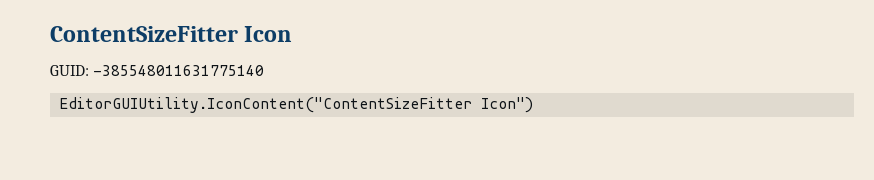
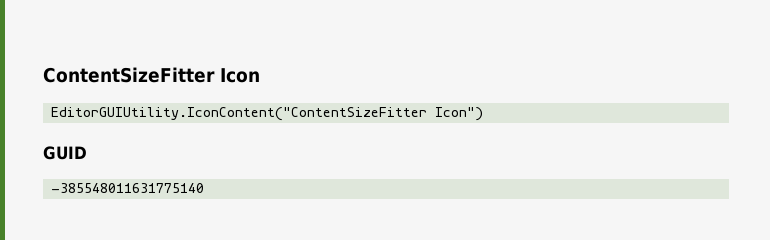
[50,65,265,76] // GUID: -385548011631775140 -> (260, 75) none
(534, 105) none -> [43,146,87,160] [51,183,205,193] // GUID // -385548011631775140

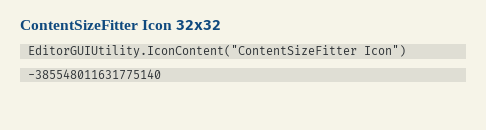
(260, 75) none -> [176,20,222,30] 32x32
[43,146,87,160] // GUID -> (406, 51) none

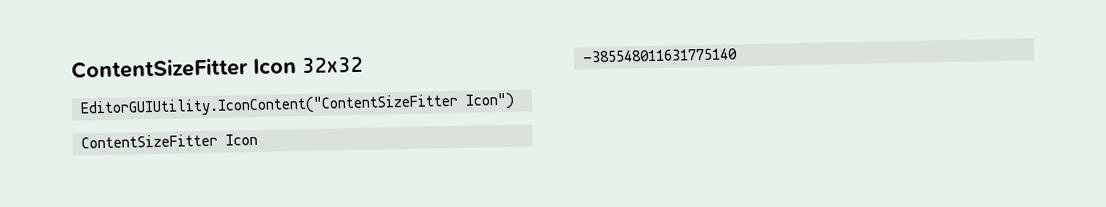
(406, 51) none -> [81,133,258,149] // ContentSizeFitter Icon

